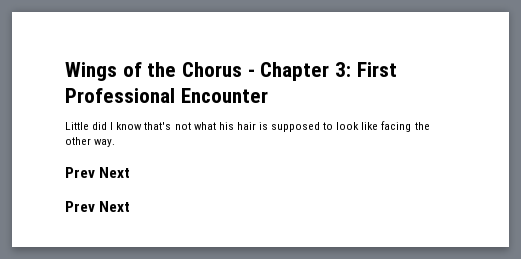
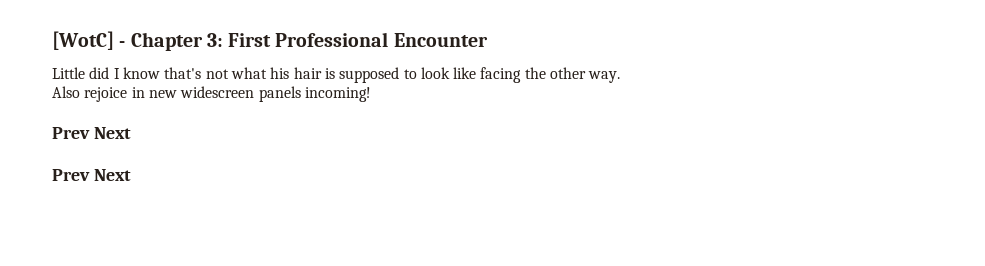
[65,62,243,81] Wings of the Chorus -> [52,31,114,50] [WotC]
(116, 143) none -> [52,86,371,102] // Also rejoice in new widescreen panels incoming!

